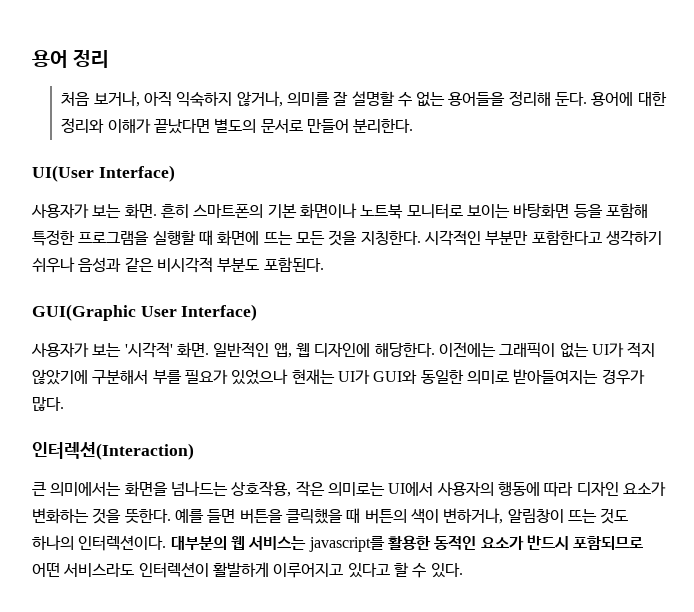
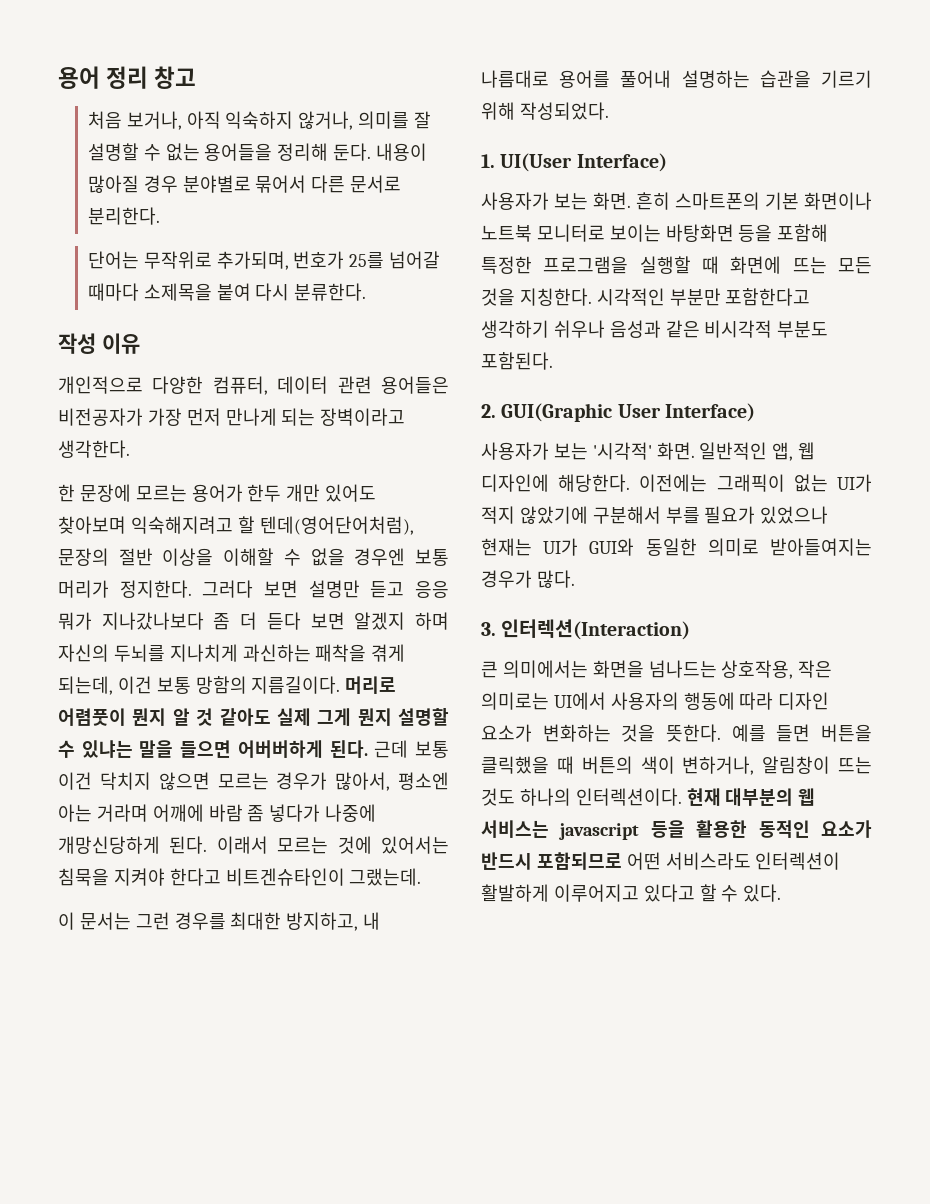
(110, 58) none -> [154,66,197,89] 창고
[591,91,667,106] [61,118,414,134] 용어에 대한 정리와 이해가 끝났다면 별도의 문서로 만들어 분리한다. // -> [375,143,427,161] [87,175,402,193] [87,207,160,225] [87,251,441,270] [87,283,367,301] [58,333,140,354] [58,376,449,395] [58,408,406,426] [58,440,130,458] [58,484,377,502] [58,516,414,535] [58,548,450,566] [58,580,450,598] [58,612,450,630] [58,644,406,662] [58,676,397,695] [58,708,449,726] [58,740,450,758] [58,772,449,791] [58,804,377,822] [58,836,449,854] [58,868,422,886] [58,912,381,931] [481,70,872,88] [481,102,609,120] [481,154,495,168] 내용이 많아질 경우 분야별로 묶어서 다른 문서로 분리한다. // 단어는 무작위로 추가되며, 번호가 25를 넘어갈 때마다 소제목을 붙여 다시 분류한다. // 작성 이유 // 개인적으로 다양한 컴퓨터, 데이터 관련 용어들은 비전공자가 가장 먼저 만나게 되는 장벽이라고 생각한다. // 한 문장에 모르는 용어가 한두 개만 있어도 찾아보며 익숙해지려고 할 텐데(영어단어처럼), 문장의 절반 이상을 이해할 수 없을 경우엔 보통 머리가 정지한다. 그러다 보면 설명만 듣고 응응 뭐가 지나갔나보다 좀 더 듣다 보면 알겠지 하며 자신의 두뇌를 지나치게 과신하는 패착을 겪게 되는데, 이건 보통 망함의 지름길이다. 머리로 어렴풋이 뭔지 알 것 같아도 실제 그게 뭔지 설명할 수 있냐는 말을 들으면 어버버하게 된다. 근데 보통 이건 닥치지 않으면 모르는 경우가 많아서, 평소엔 아는 거라며 어깨에 바람 좀 넣다가 나중에 개망신당하게 된다. 이래서 모르는 것에 있어서는 침묵을 지켜야 한다고 비트겐슈타인이 그랬는데. // 이 문서는 그런 경우를 최대한 방지하고, 내 나름대로 용어를 풀어내 설명하는 습관을 기르기 위해 작성되었다. // 1.
(324, 264) none -> [481,404,496,418] 2.
(64, 404) none -> [481,622,496,636] 3.
(167, 543) none -> [686,788,721,806] 현재
[308,536,385,552] javascript를 -> [559,820,685,840] javascript 등을

